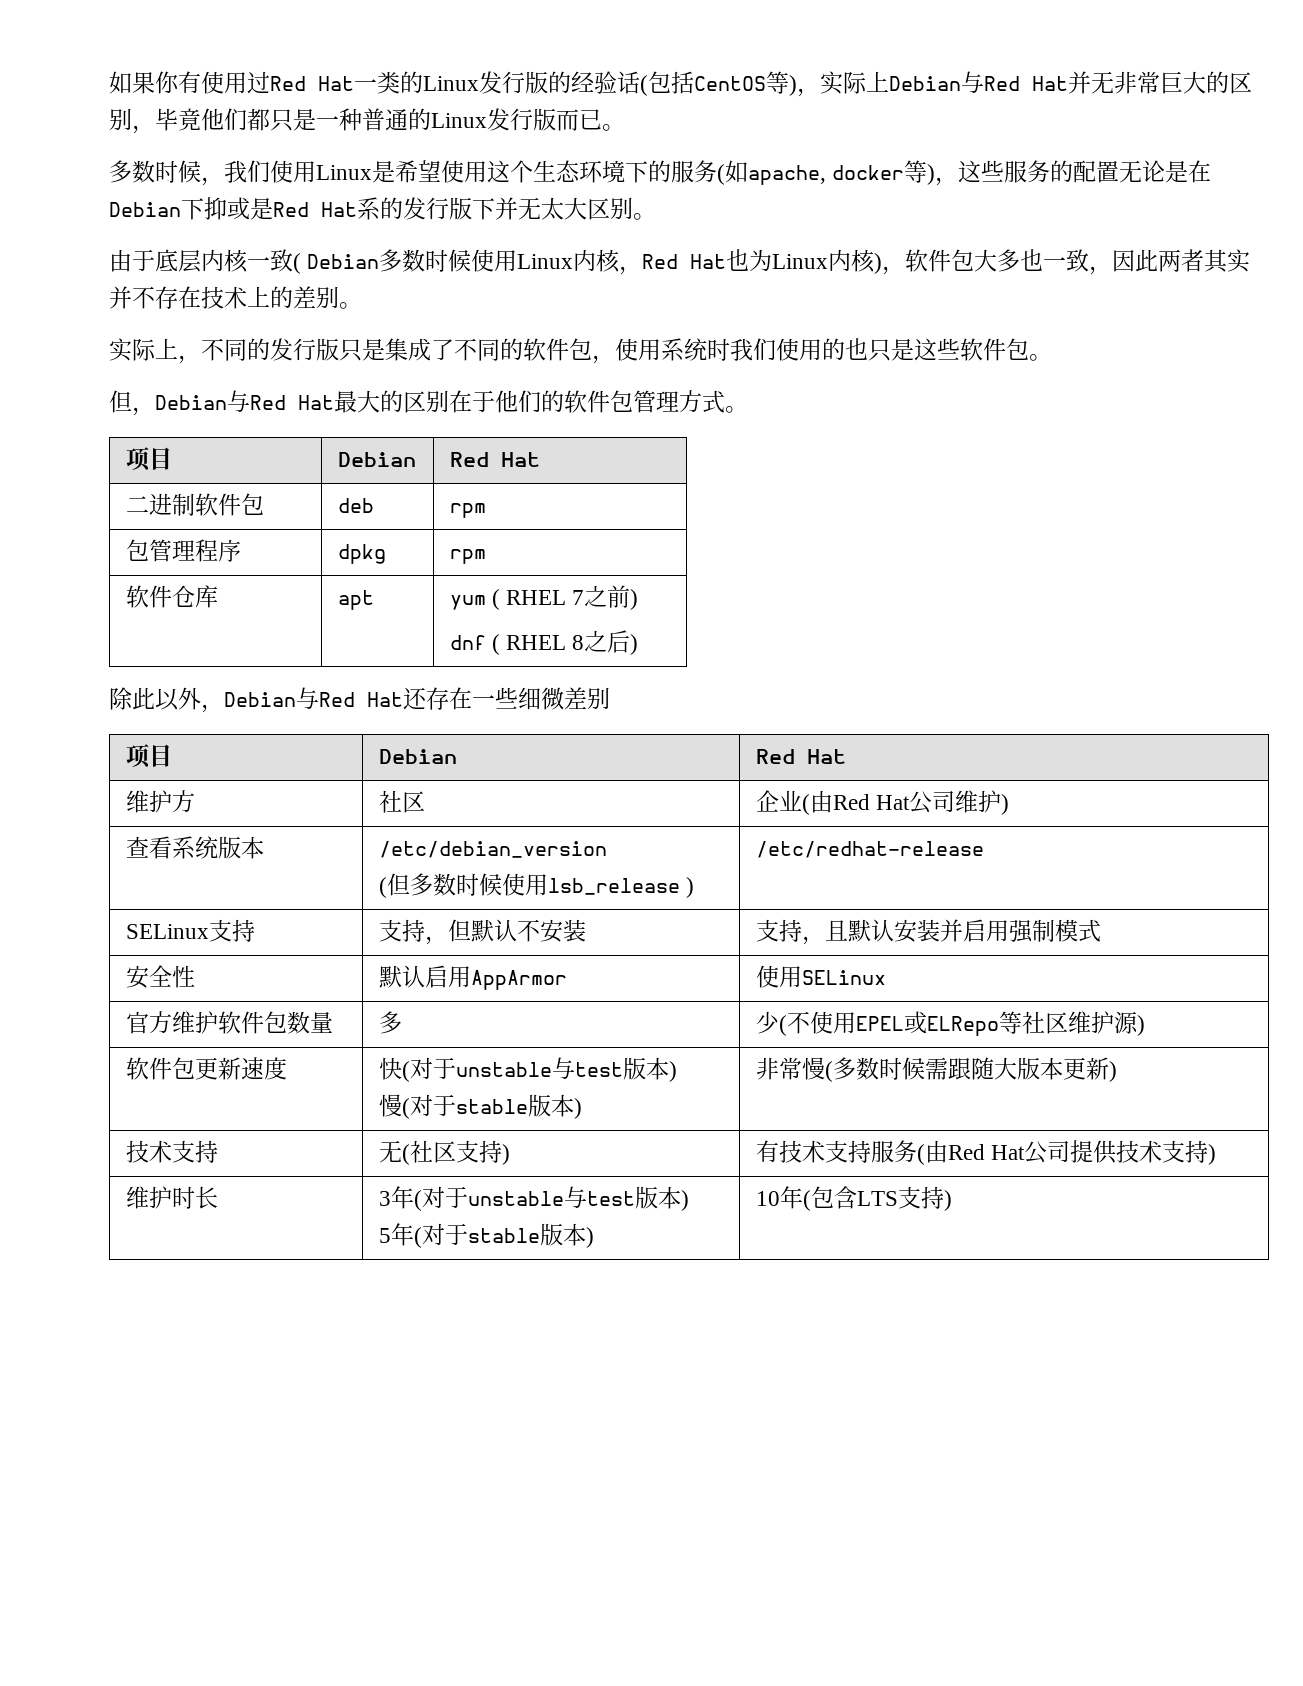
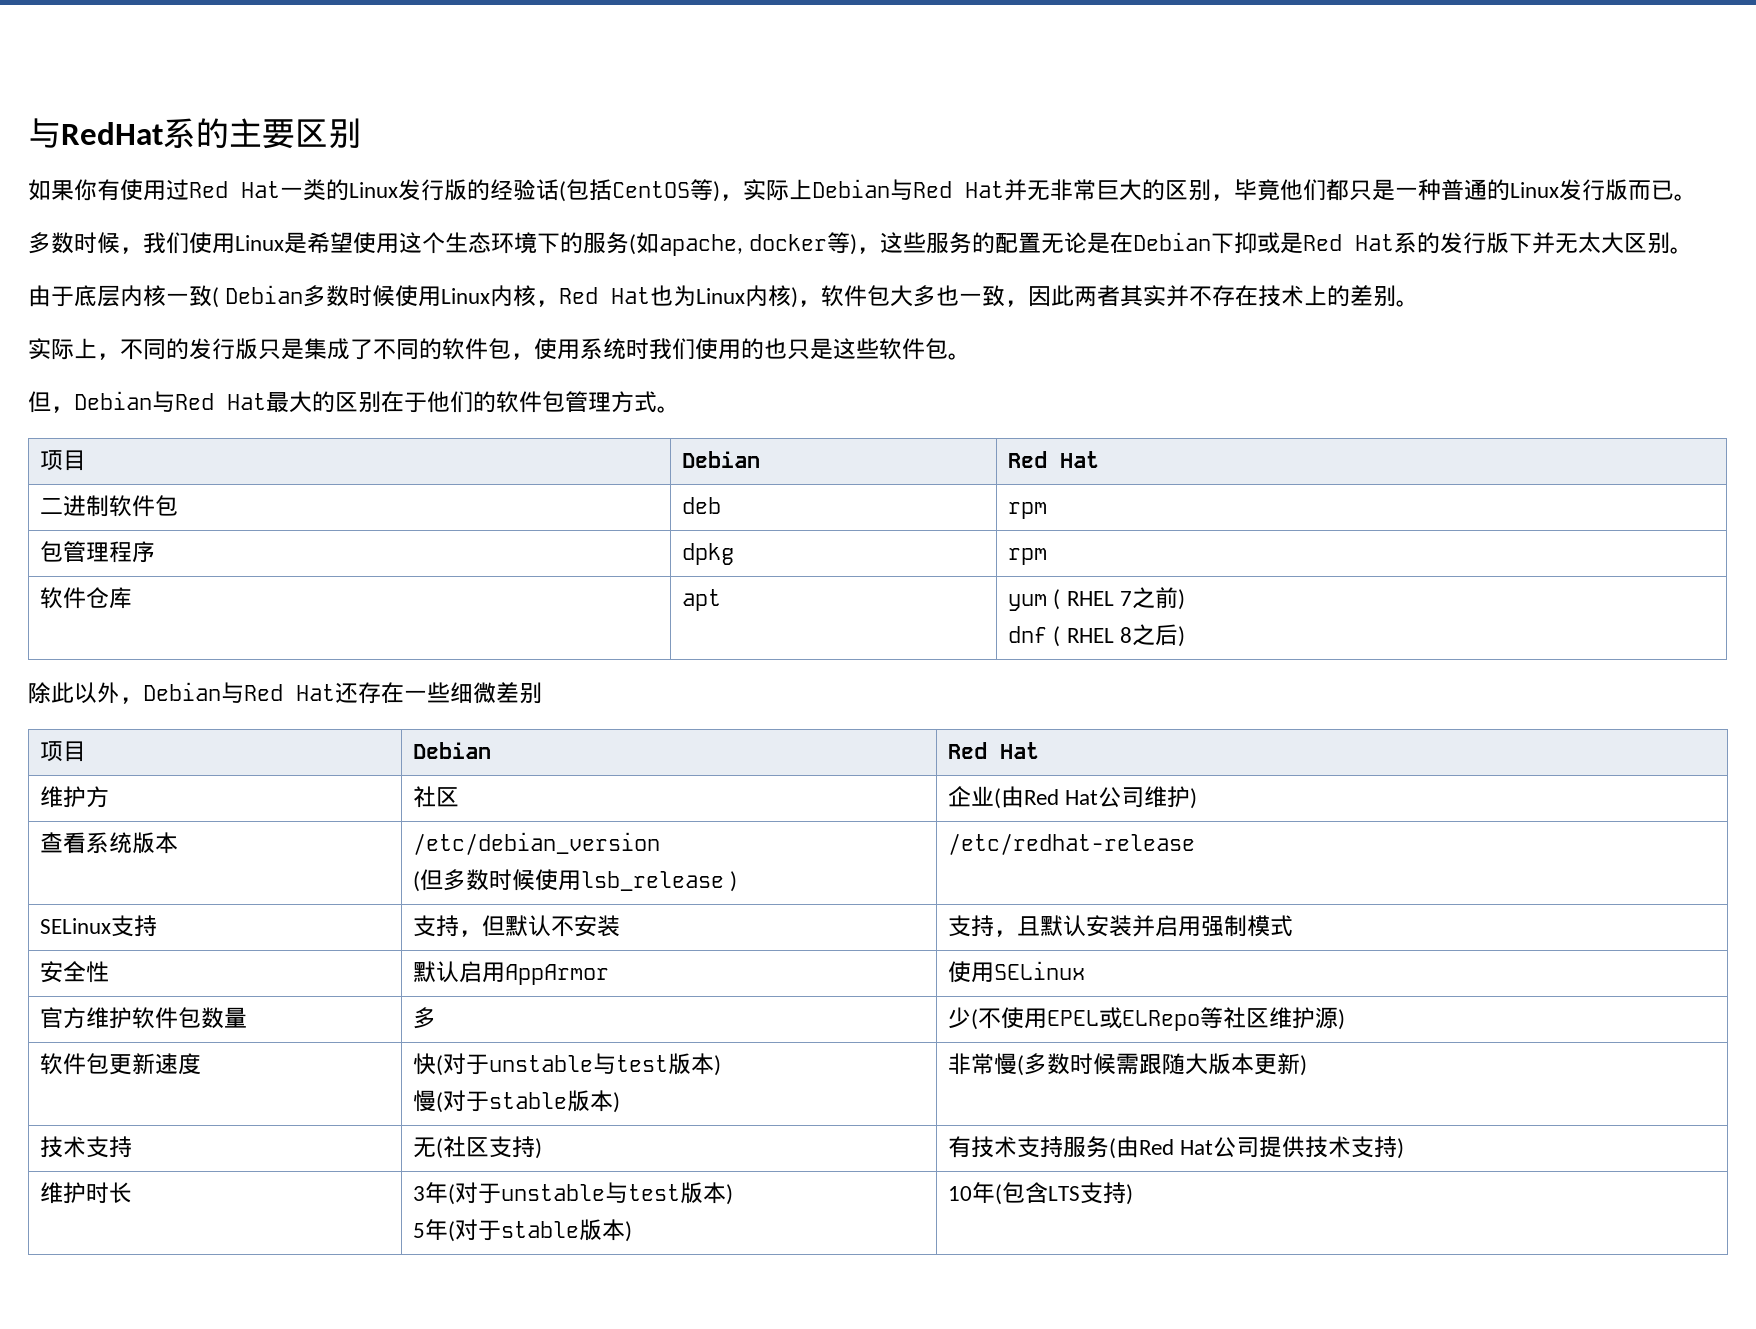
(109, 82) none -> [28,118,361,149] 与RedHat系的主要区别 //

